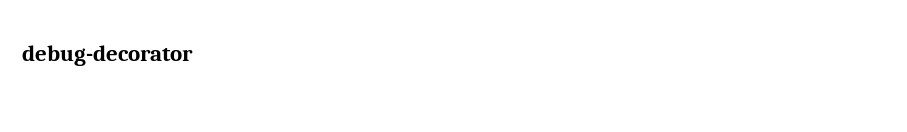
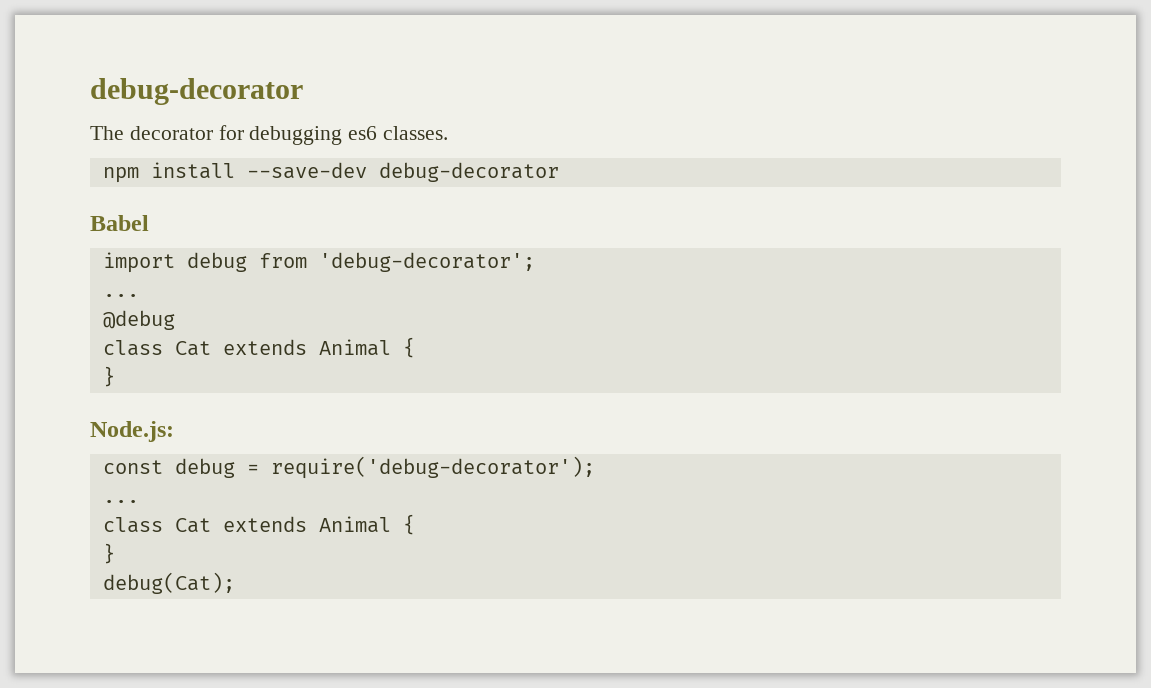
[22,45,193,66] debug-decorator -> [90,78,303,105] [90,125,449,145] [102,162,559,183] [90,215,149,231] [102,252,535,273] [102,294,139,297] [102,310,175,330] [102,337,415,358] [102,366,115,387] [90,421,174,442] [102,456,595,479] [102,500,139,503] [102,514,415,535] [102,543,115,564] [102,572,235,594] debug-decorator // The decorator for debugging es6 classes. // npm install --save-dev debug-decorator // Babel // import debug from 'debug-decorator'; // ... // @debug // class Cat extends Animal { // } // Node.js: // const debug = require('debug-decorator'); // ... // class Cat extends Animal { // } // debug(Cat);

